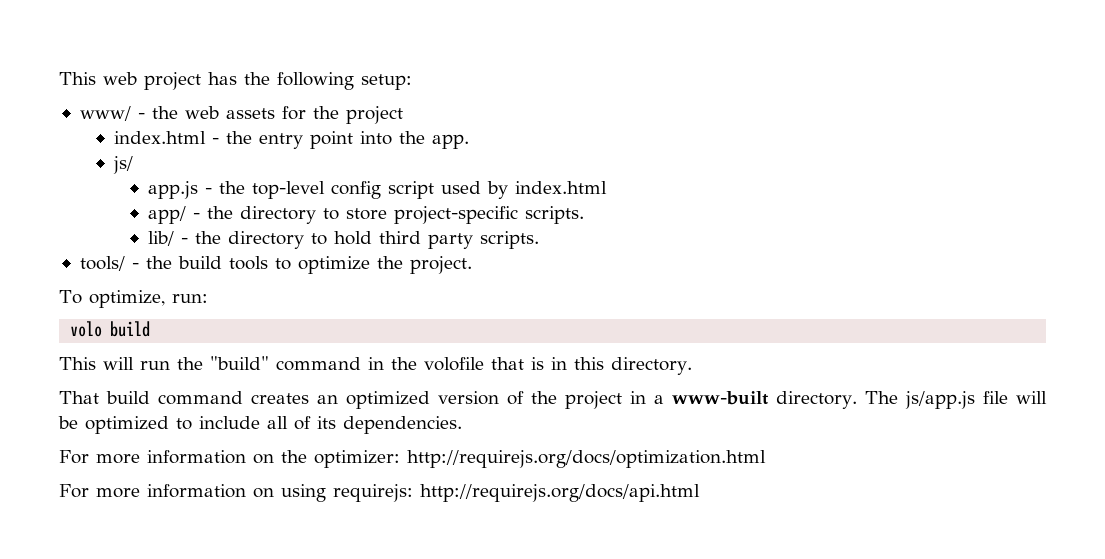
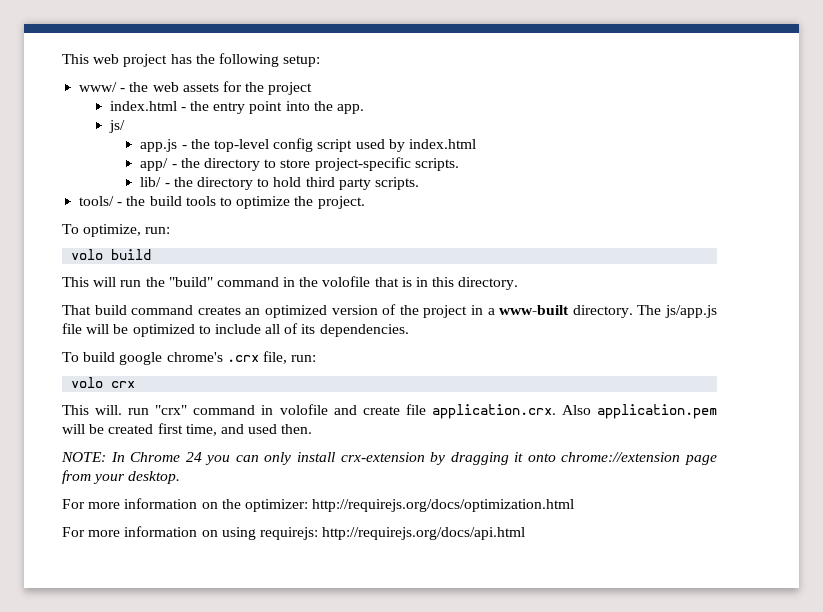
(462, 425) none -> [62,351,317,365] [71,377,136,388] [62,404,717,419] [62,423,313,436] [61,452,717,465] [62,470,181,484] // To build google chrome's .crx file, run: // volo crx // This will. run "crx" command in volofile and create file application.crx. Also application.pem will be created first time, and used then. // NOTE: In Chrome 24 you can only install crx-extension by dragging it onto chrome://extension page from your desktop.

